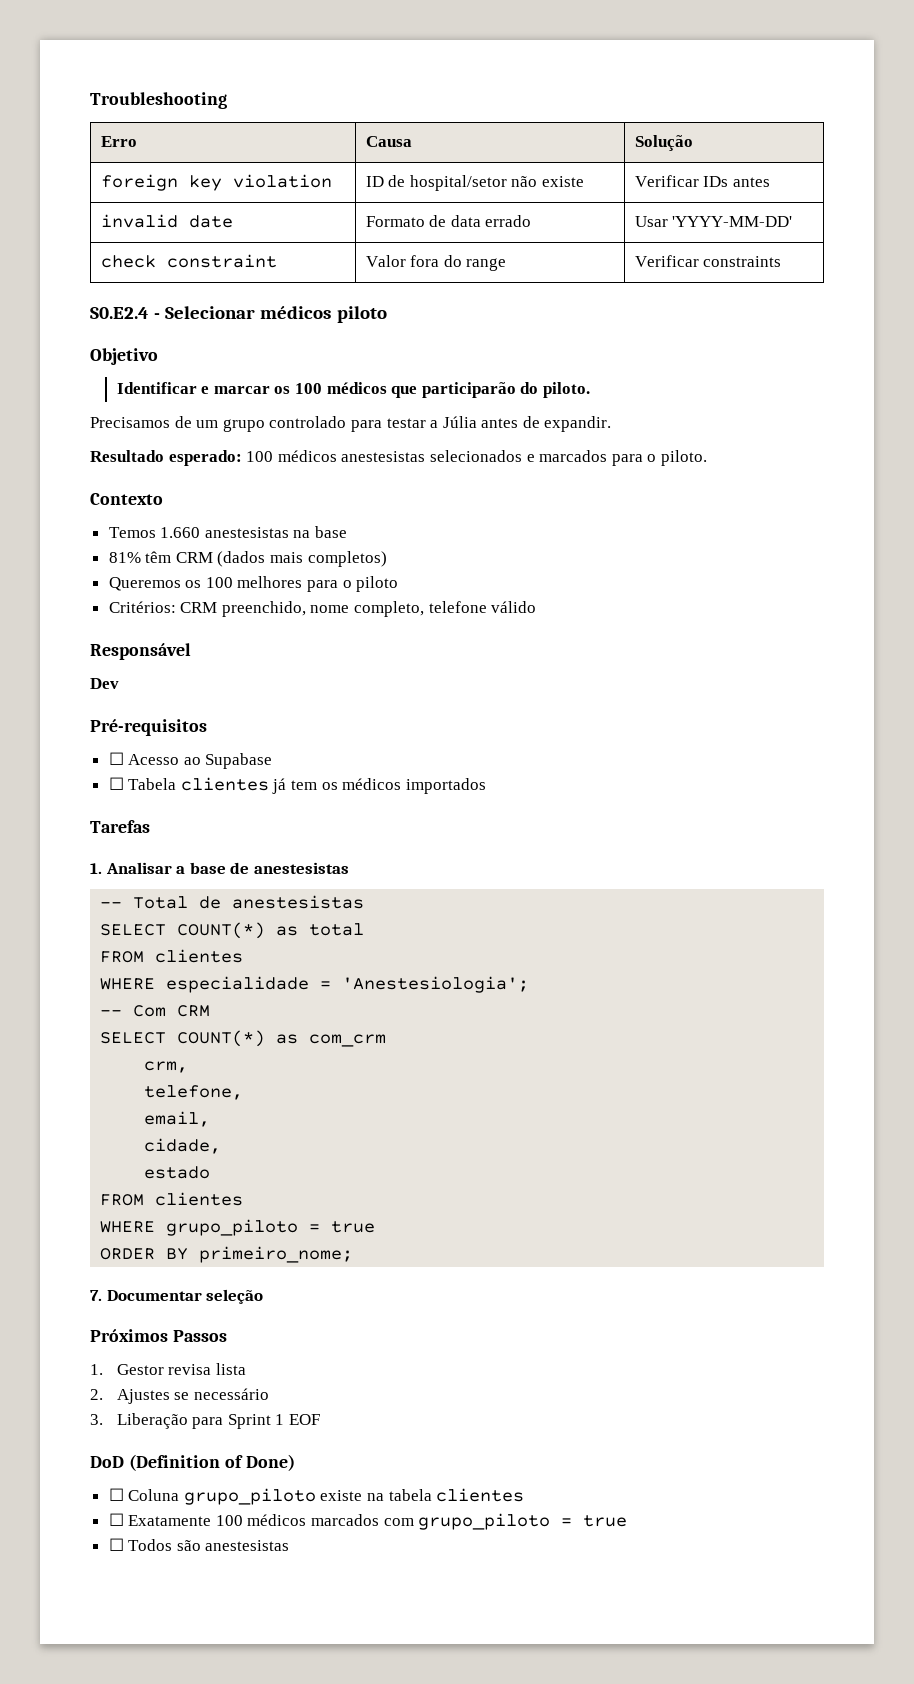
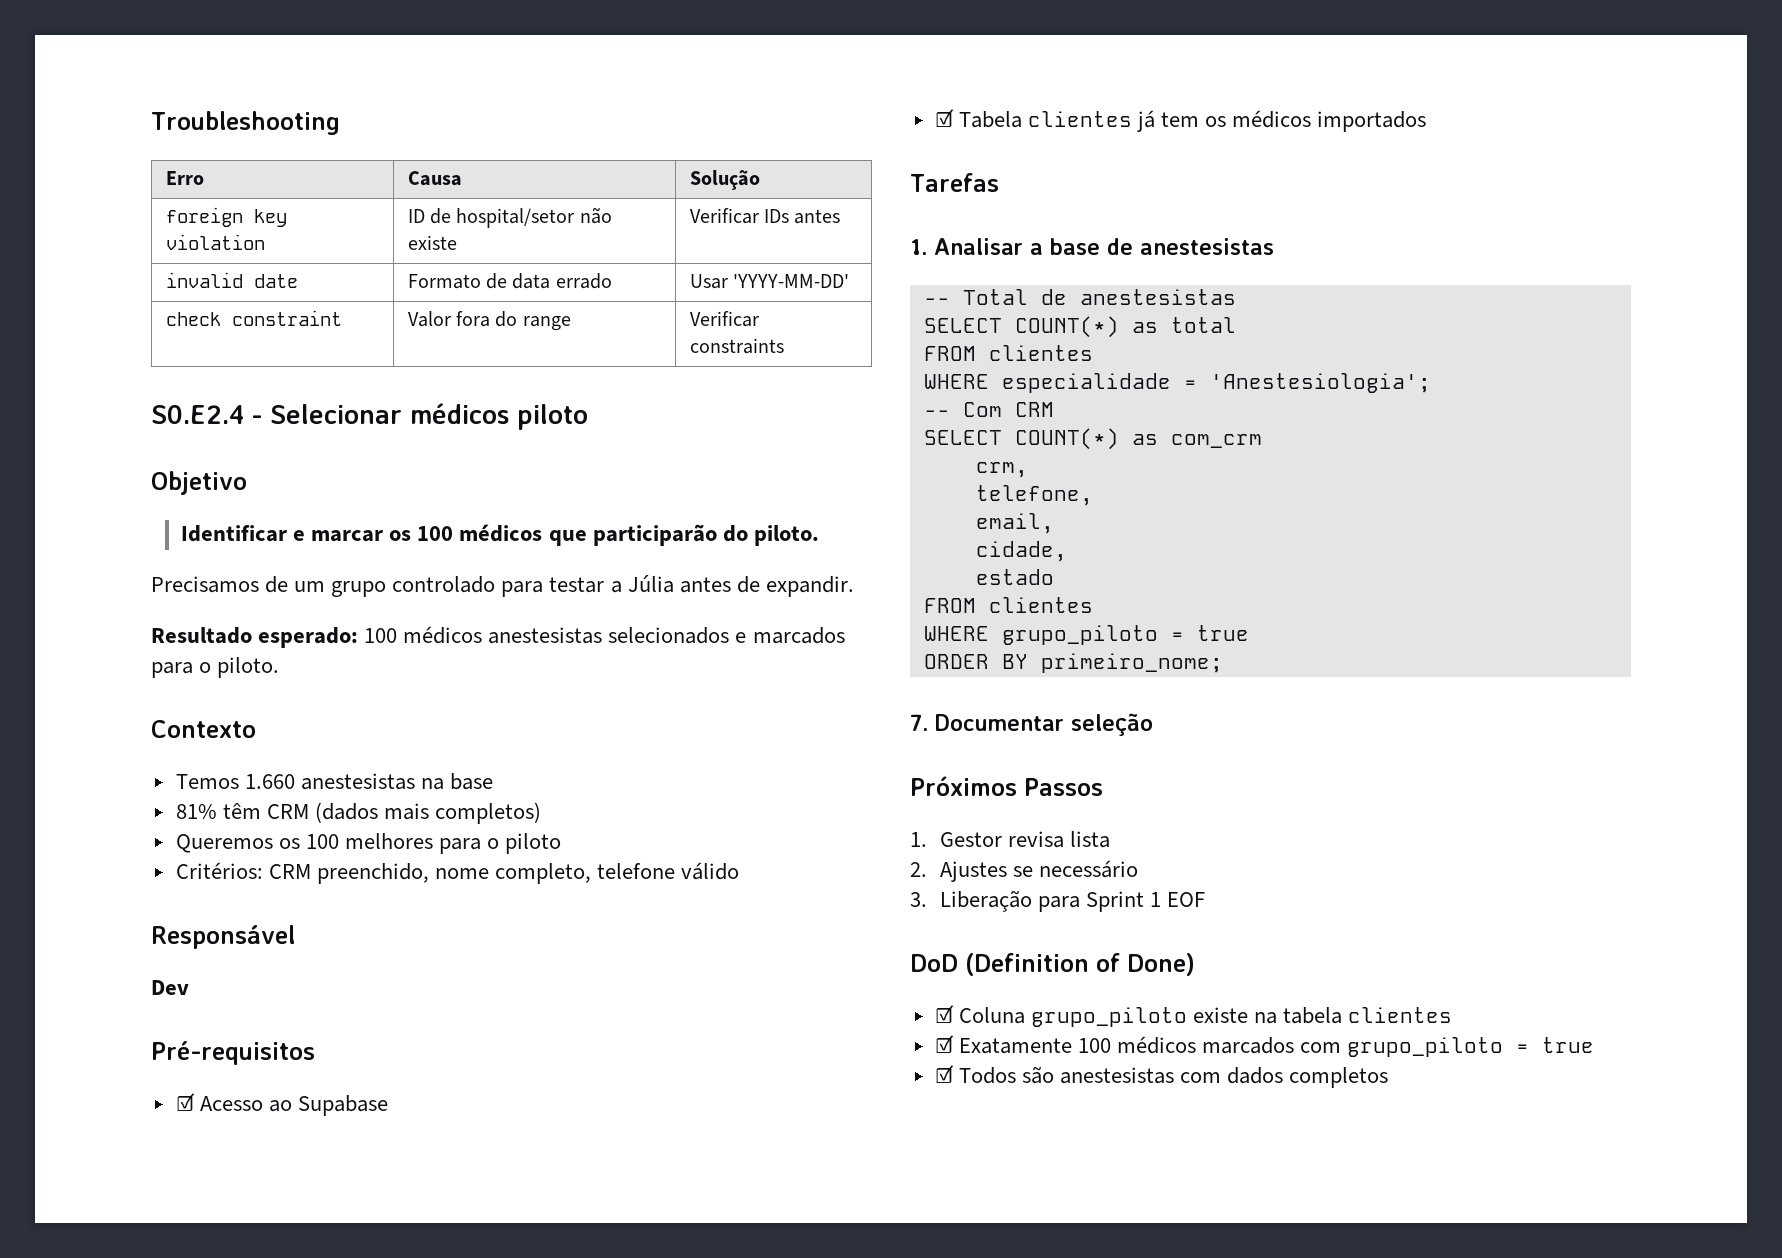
[108,752,124,765] ☐ -> [175,1093,195,1111] ☑
[108,777,124,790] ☐ -> [934,109,954,127] ☑
[108,1488,124,1501] ☐ -> [934,1005,954,1023] ☑
[108,1513,124,1526] ☐ -> [934,1035,954,1053] ☑
[108,1538,124,1551] ☐ -> [934,1065,954,1083] ☑
(290, 1545) none -> [1180,1067,1389,1088] com dados completos

